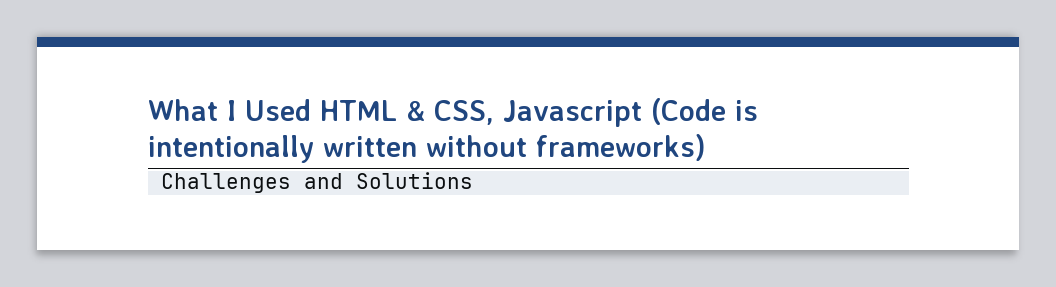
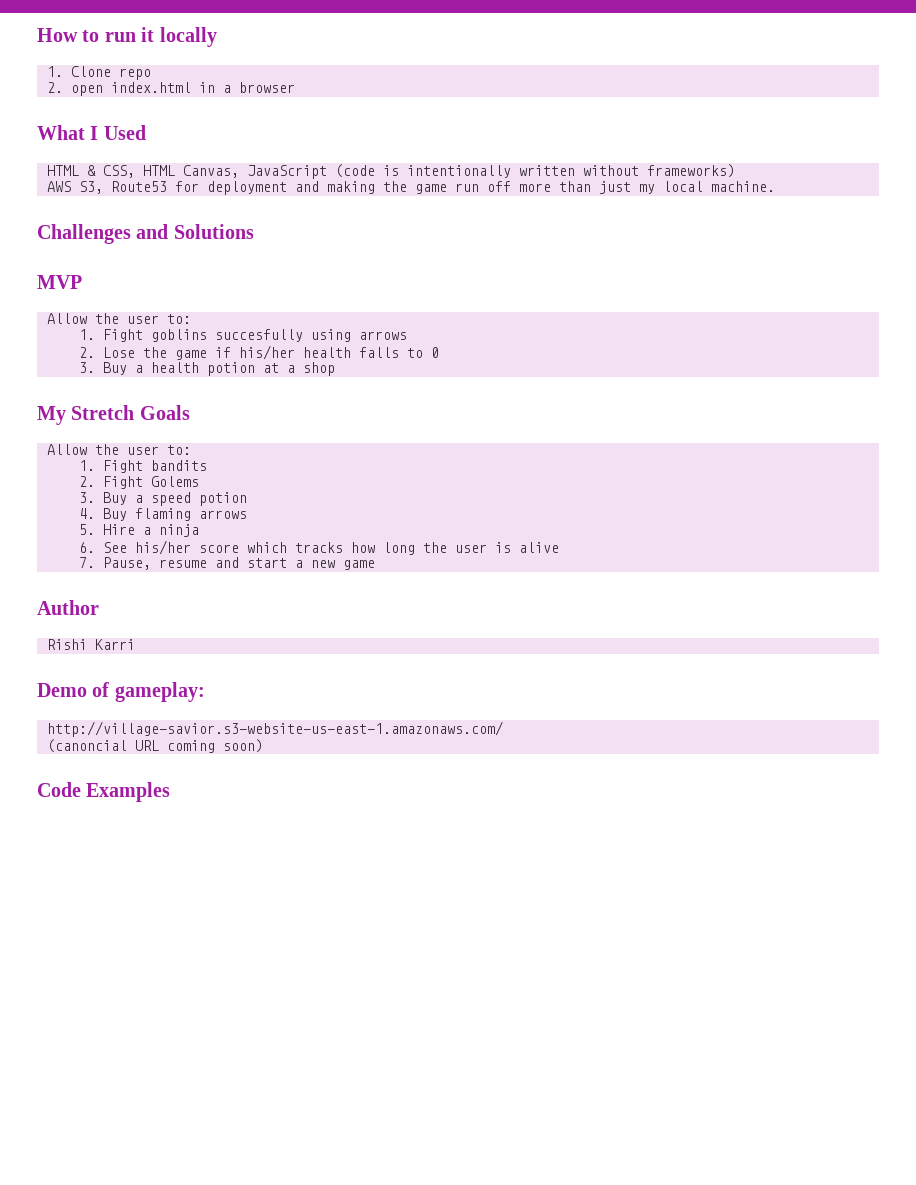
(148, 110) none -> [37,27,217,47] [46,66,151,80] [46,82,295,96] How to run it locally // 1. Clone repo // 2. open index.html in a browser //
(311, 110) none -> (146, 132) //
[503,98,726,127] Javascript (Code -> [142,164,375,179] HTML Canvas, JavaScript (code
[160,172,473,193] Challenges and Solutions -> [46,181,775,195] [37,224,254,244] [37,275,82,289] [46,313,191,324] [78,329,407,342] [78,345,439,360] [78,362,335,376] [37,405,190,425] [46,444,191,455] [78,460,207,473] [78,476,199,489] [78,492,247,506] [78,508,247,521] [78,524,199,537] [78,540,559,555] [78,557,375,570] [37,600,99,615] [46,639,135,650] [37,682,205,702] [46,721,503,737] [46,739,263,753] [37,782,171,802] AWS S3, Route53 for deployment and making the game run off more than just my local machine. // Challenges and Solutions // MVP // Allow the user to: // 1. Fight goblins succesfully using arrows // 2. Lose the game if his/her health falls to 0 // 3. Buy a health potion at a shop // My Stretch Goals // Allow the user to: // 1. Fight bandits // 2. Fight Golems // 3. Buy a speed potion // 4. Buy flaming arrows // 5. Hire a ninja // 6. See his/her score which tracks how long the user is alive // 7. Pause, resume and start a new game // Author // Rishi Karri // Demo of gameplay: // http://village-savior.s3-website-us-east-1.amazonaws.com/ // (canoncial URL coming soon) // Code Examples

